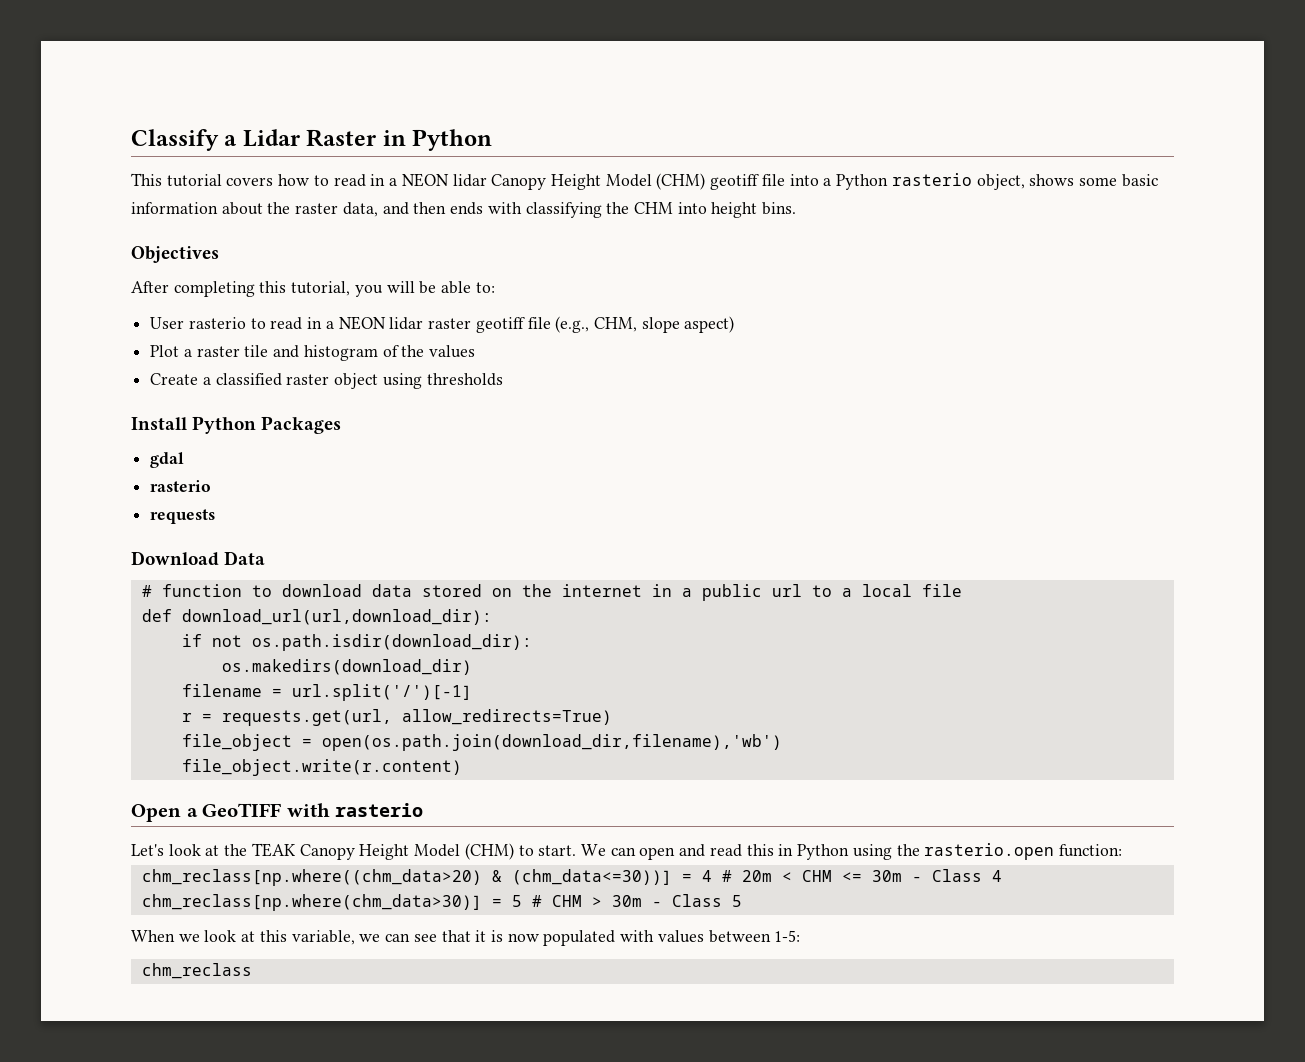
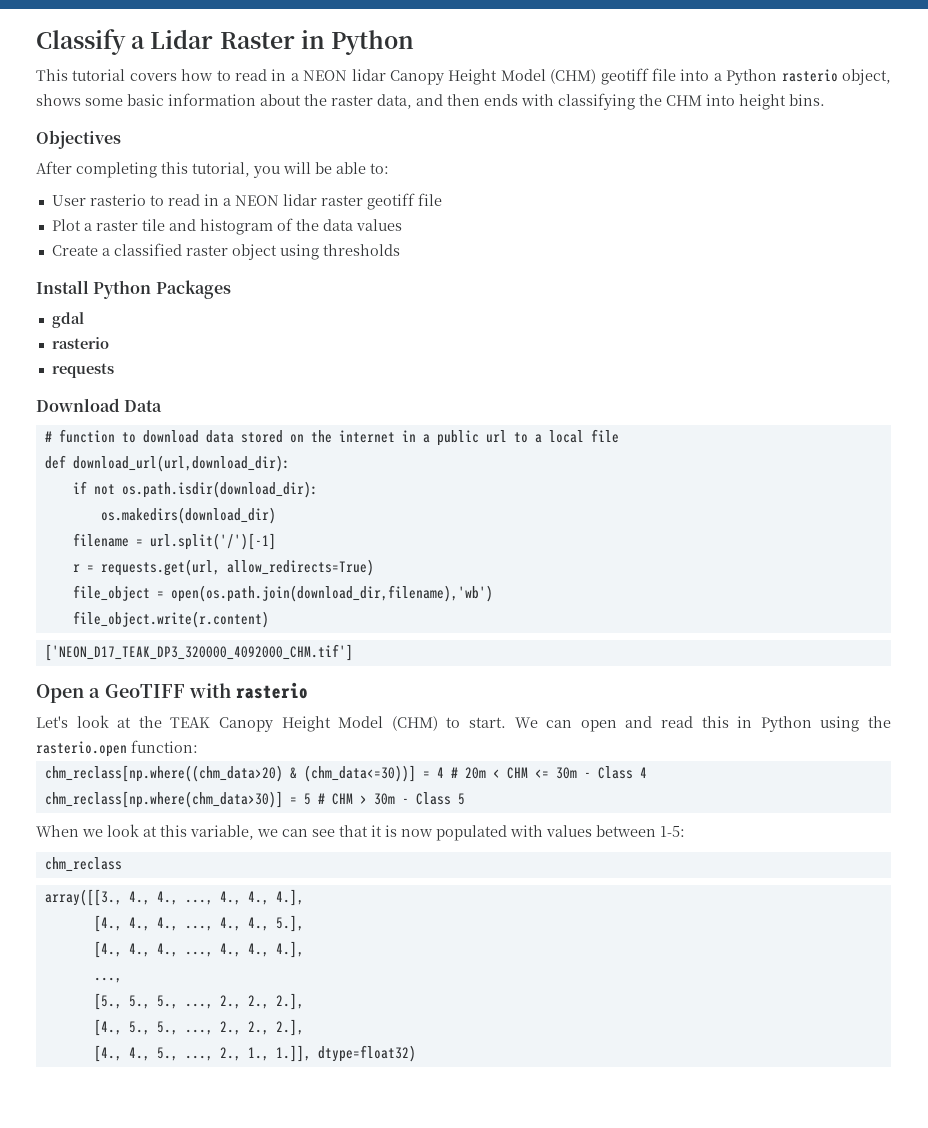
[555,316,735,333] (e.g., CHM, slope aspect) -> (442, 199) none
(425, 351) none -> [322,219,353,231] data
(462, 767) none -> [44,644,353,661] // ['NEON_D17_TEAK_DP3_320000_4092000_CHM.tif']
(252, 971) none -> [44,889,304,906] [93,915,304,932] [93,941,304,958] [93,977,122,983] [93,993,304,1010] [93,1019,304,1036] [93,1045,416,1062] // array([[3., 4., 4., ..., 4., 4., 4.], // [4., 4., 4., ..., 4., 4., 5.], // [4., 4., 4., ..., 4., 4., 4.], // ..., // [5., 5., 5., ..., 2., 2., 2.], // [4., 5., 5., ..., 2., 2., 2.], // [4., 4., 5., ..., 2., 1., 1.]], dtype=float32)

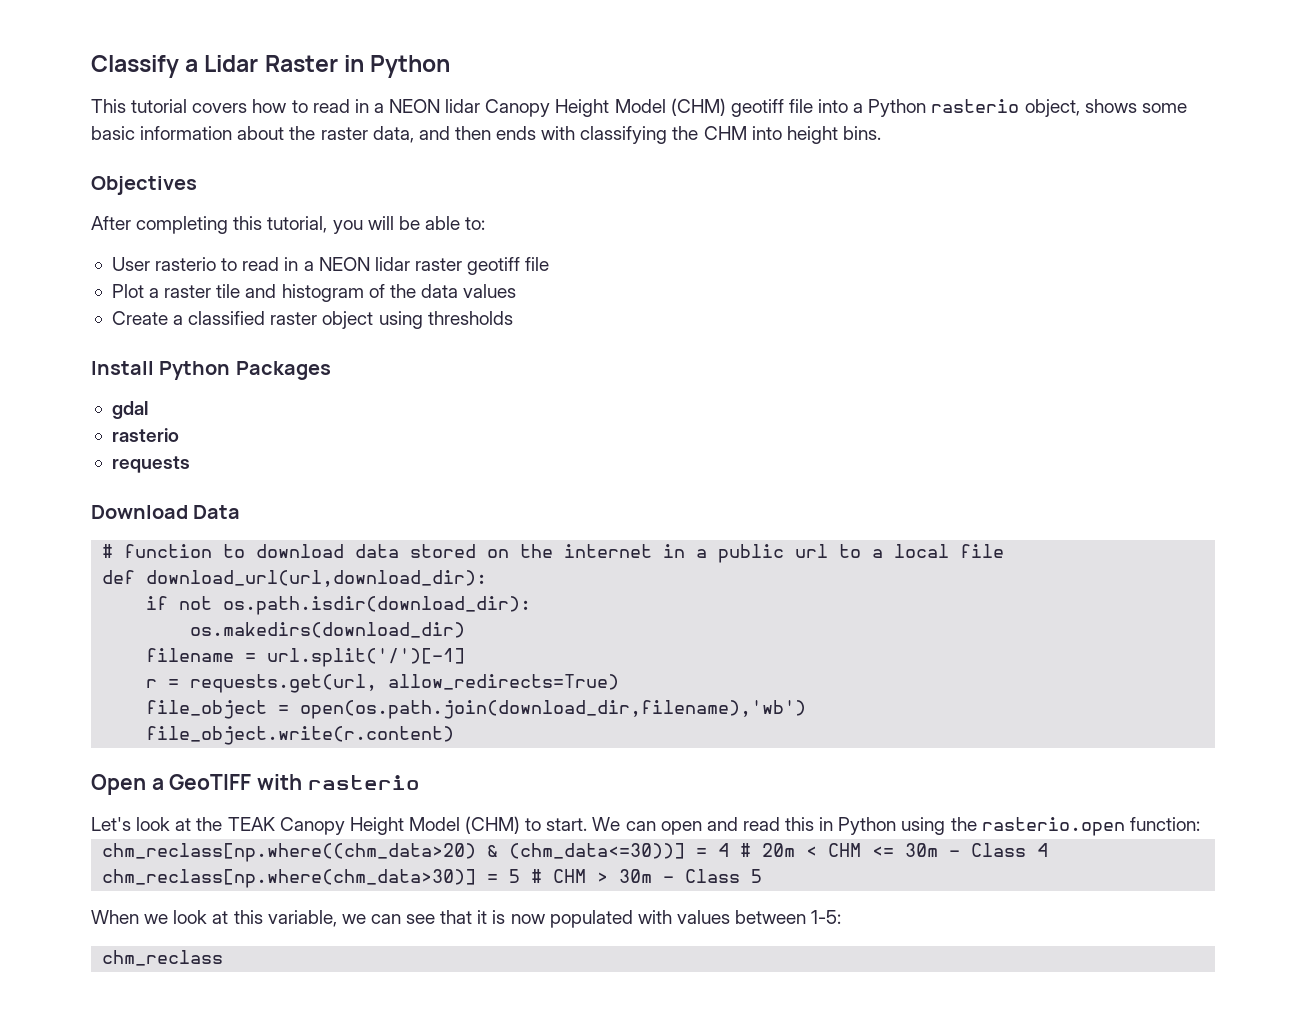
[44,644,353,661] // ['NEON_D17_TEAK_DP3_320000_4092000_CHM.tif'] -> (455, 735) none
[44,889,304,906] [93,915,304,932] [93,941,304,958] [93,977,122,983] [93,993,304,1010] [93,1019,304,1036] [93,1045,416,1062] // array([[3., 4., 4., ..., 4., 4., 4.], // [4., 4., 4., ..., 4., 4., 5.], // [4., 4., 4., ..., 4., 4., 4.], // ..., // [5., 5., 5., ..., 2., 2., 2.], // [4., 5., 5., ..., 2., 2., 2.], // [4., 4., 5., ..., 2., 1., 1.]], dtype=float32) -> (224, 958) none

